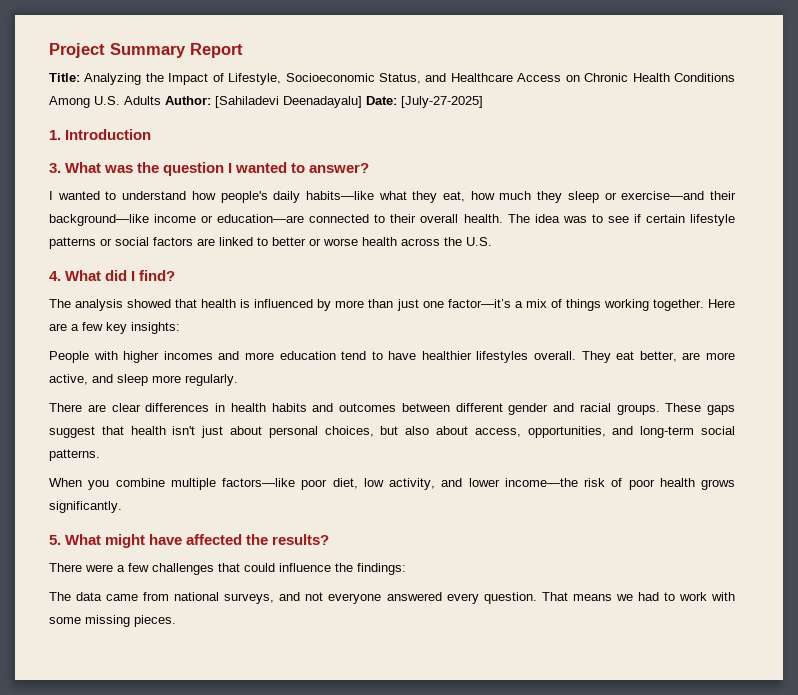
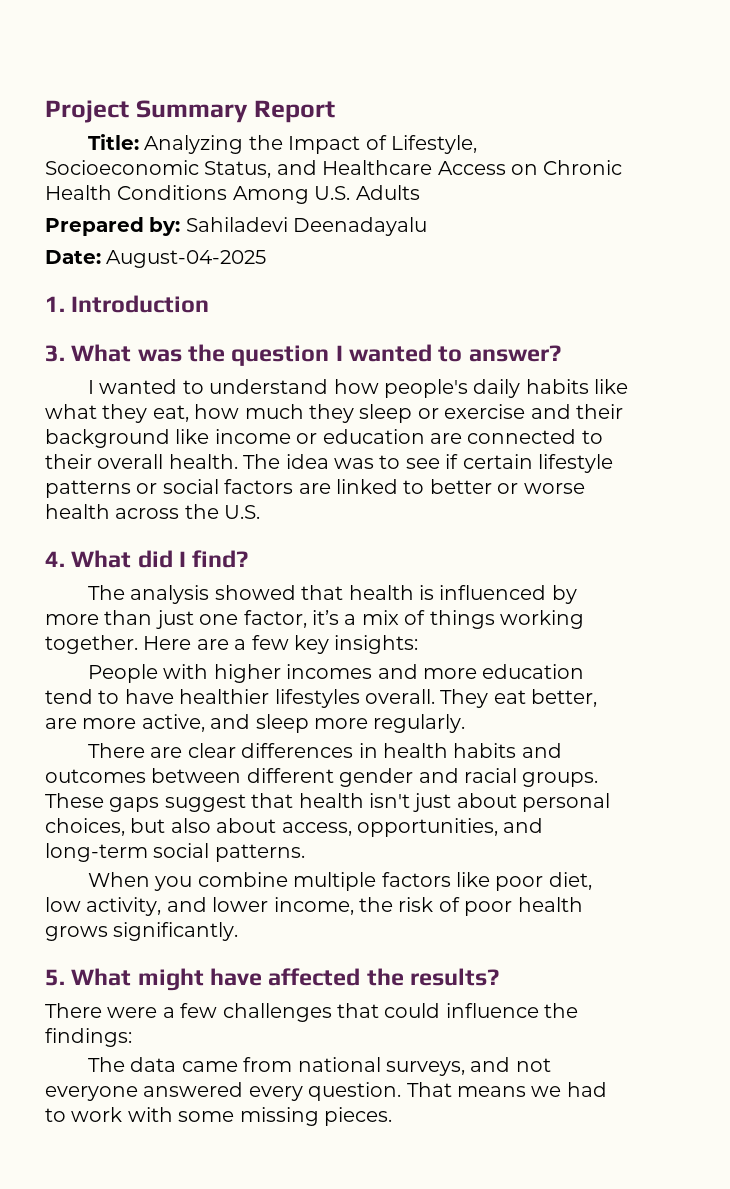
[165,96,483,108] Author: [Sahiladevi Deenadayalu] Date: [July-27-2025] -> [45,217,428,236] [45,250,267,268] // Prepared by: Sahiladevi Deenadayalu // Date: August-04-2025
[305,191,374,200] habits—like -> [525,379,629,394] habits like
[621,191,737,200] [49,214,305,226] exercise—and their background—like income or education—are -> [444,404,623,419] [45,429,462,448] exercise and their background like income or education are
[447,299,511,308] factor—it’s -> [243,610,339,628] factor, it’s
[222,478,295,487] factors—like -> [381,872,491,887] factors like
[504,478,578,487] income—the -> [273,897,393,915] income, the

